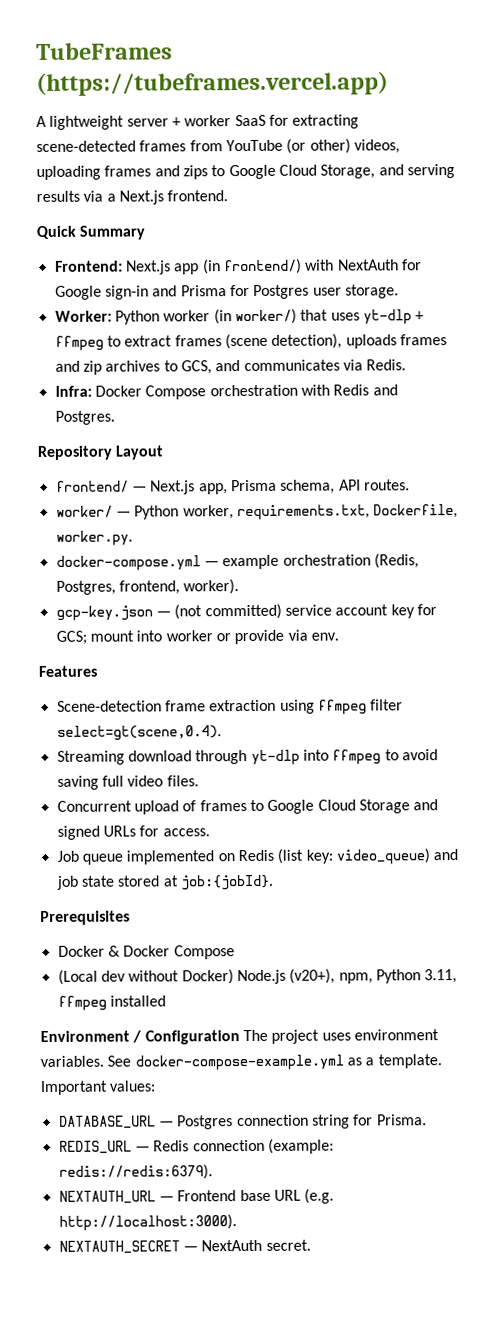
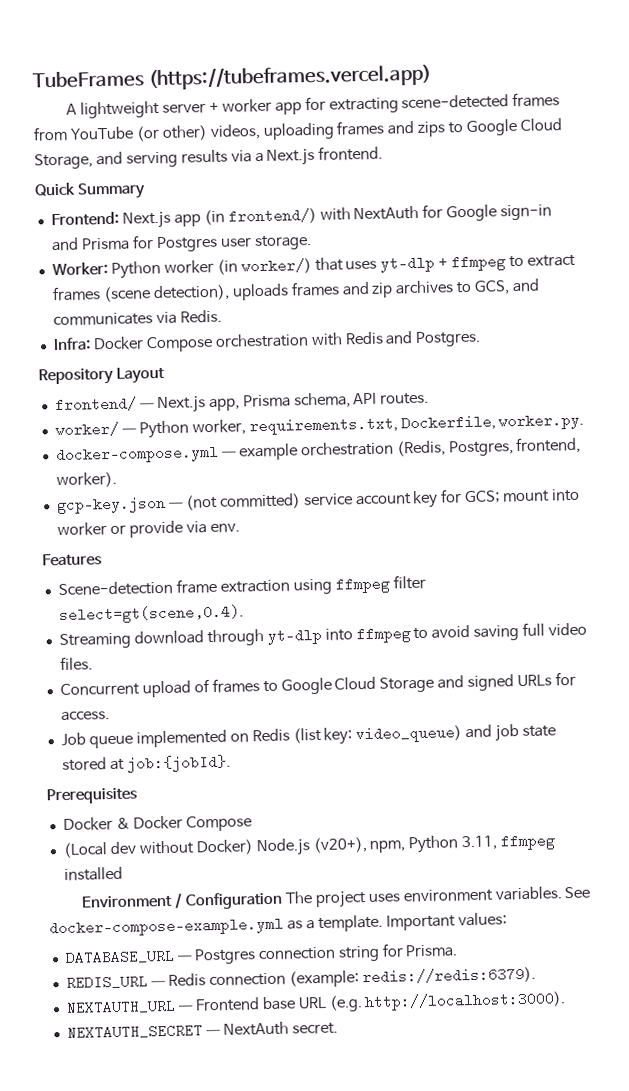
[234,114,266,127] SaaS -> [274,102,302,115] app

